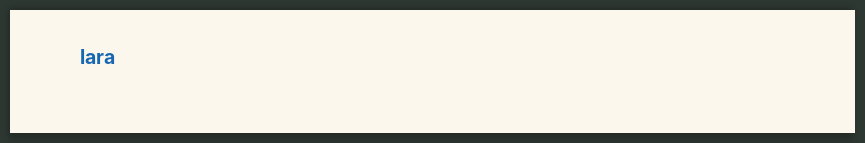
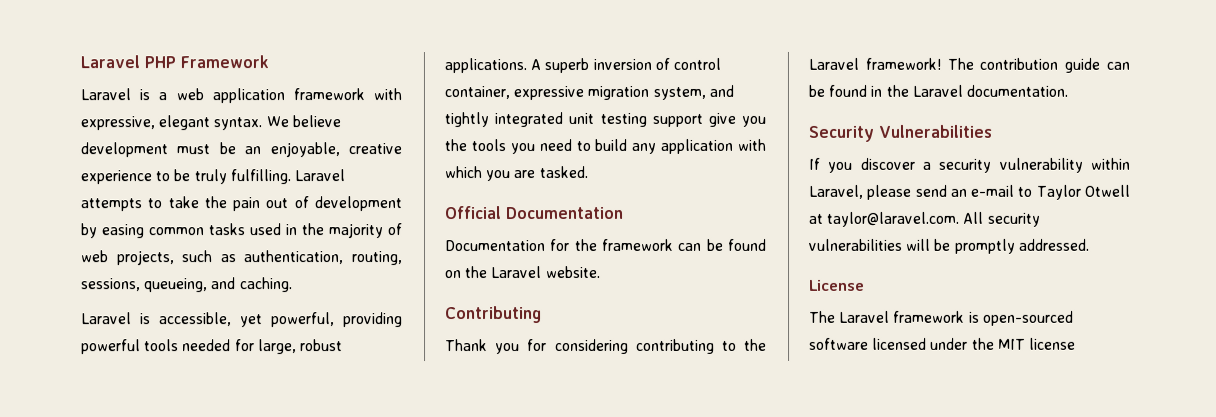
[80,49,115,64] lara -> [80,55,269,69] [80,88,402,104] [80,115,341,131] [80,142,402,158] [80,169,345,185] [80,196,403,212] [81,223,403,239] [81,250,403,266] [81,277,293,293] [81,312,403,328] [81,339,343,355] [444,57,721,74] [444,84,734,101] [444,112,766,128] [444,138,766,155] [444,166,588,182] [444,206,624,220] [445,238,767,252] [445,266,601,279] [445,306,542,324] [445,338,767,355] [808,57,1130,73] [808,84,1068,97] [808,124,992,142] [808,157,1130,173] [808,184,1130,200] [809,211,1041,227] [809,238,1090,254] [809,279,865,291] [809,310,1074,326] [809,337,1076,350] Laravel PHP Framework // Laravel is a web application framework with expressive, elegant syntax. We believe development must be an enjoyable, creative experience to be truly fulfilling. Laravel attempts to take the pain out of development by easing common tasks used in the majority of web projects, such as authentication, routing, sessions, queueing, and caching. // Laravel is accessible, yet powerful, providing powerful tools needed for large, robust applications. A superb inversion of control container, expressive migration system, and tightly integrated unit testing support give you the tools you need to build any application with which you are tasked. // Official Documentation // Documentation for the framework can be found on the Laravel website. // Contributing // Thank you for considering contributing to the Laravel framework! The contribution guide can be found in the Laravel documentation. // Security Vulnerabilities // If you discover a security vulnerability within Laravel, please send an e-mail to Taylor Otwell at taylor@laravel.com. All security vulnerabilities will be promptly addressed. // License // The Laravel framework is open-sourced software licensed under the MIT license

